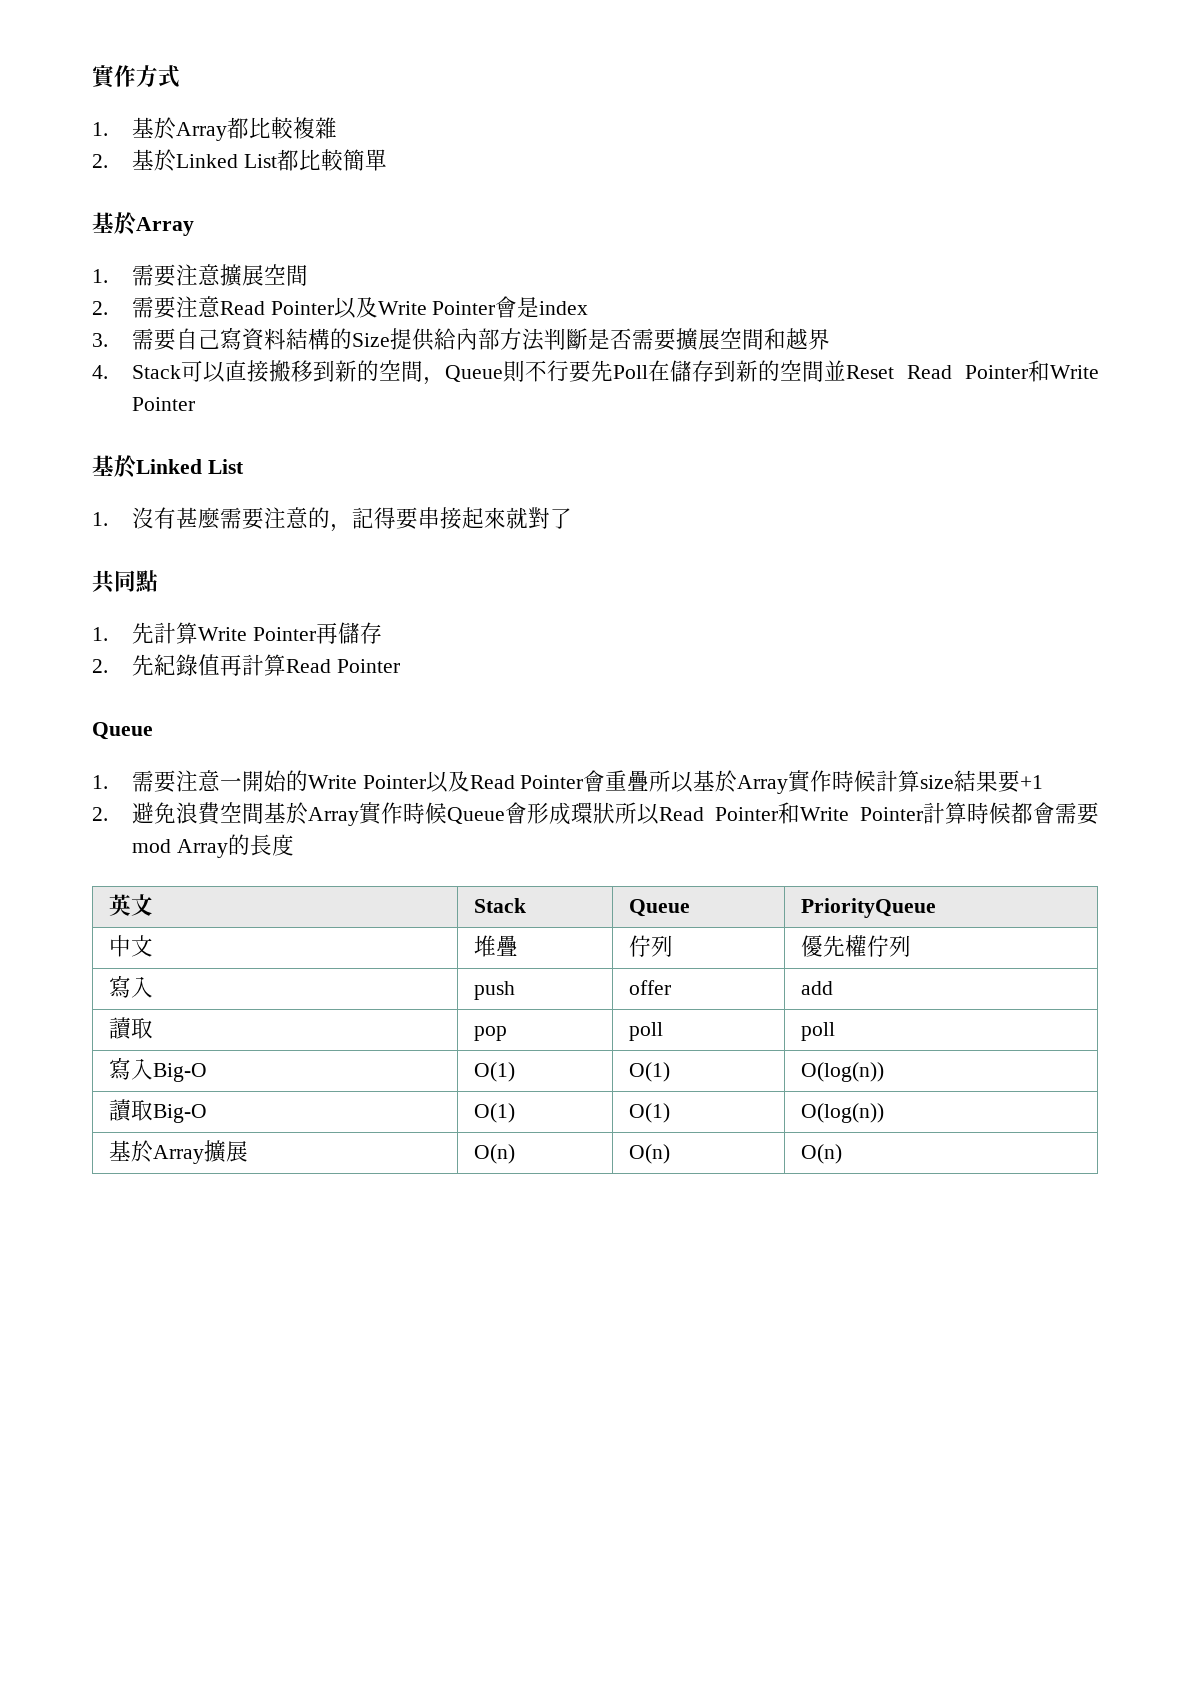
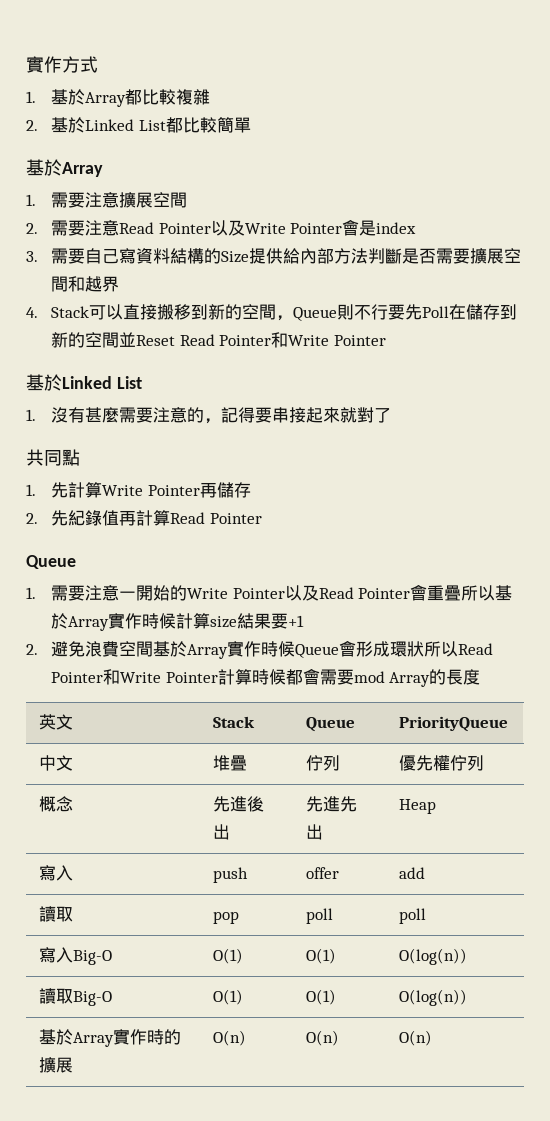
(911, 946) none -> [39,796,74,812] [213,796,265,812] [213,824,231,840] [306,796,358,812] [306,824,324,840] [399,799,437,814] // 概念 | 先進後出 | 先進先出 | Heap
(204, 1154) none -> [113,1029,182,1045] 實作時的

